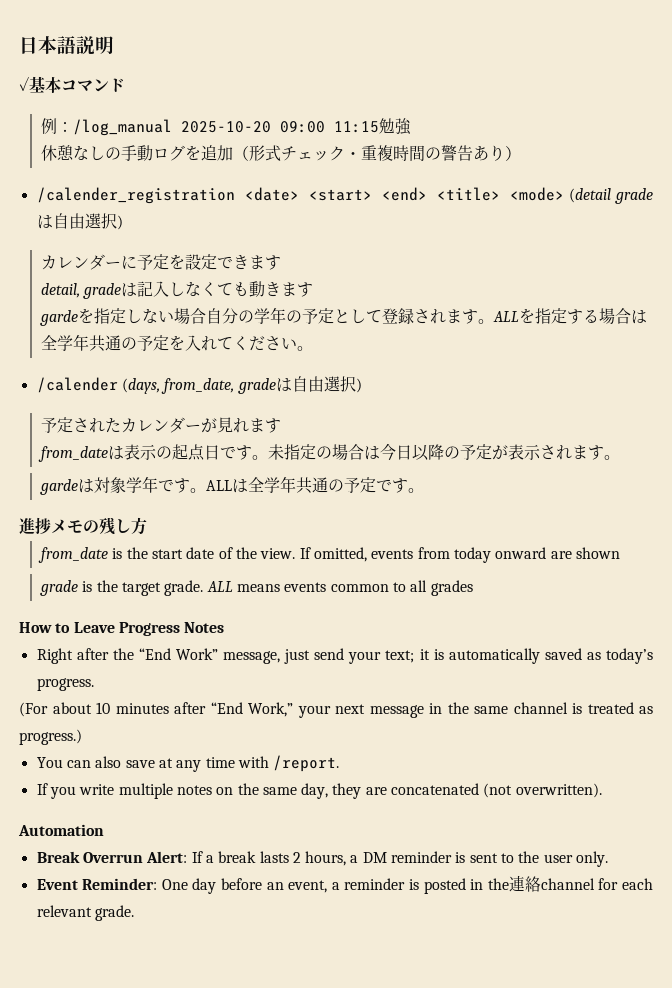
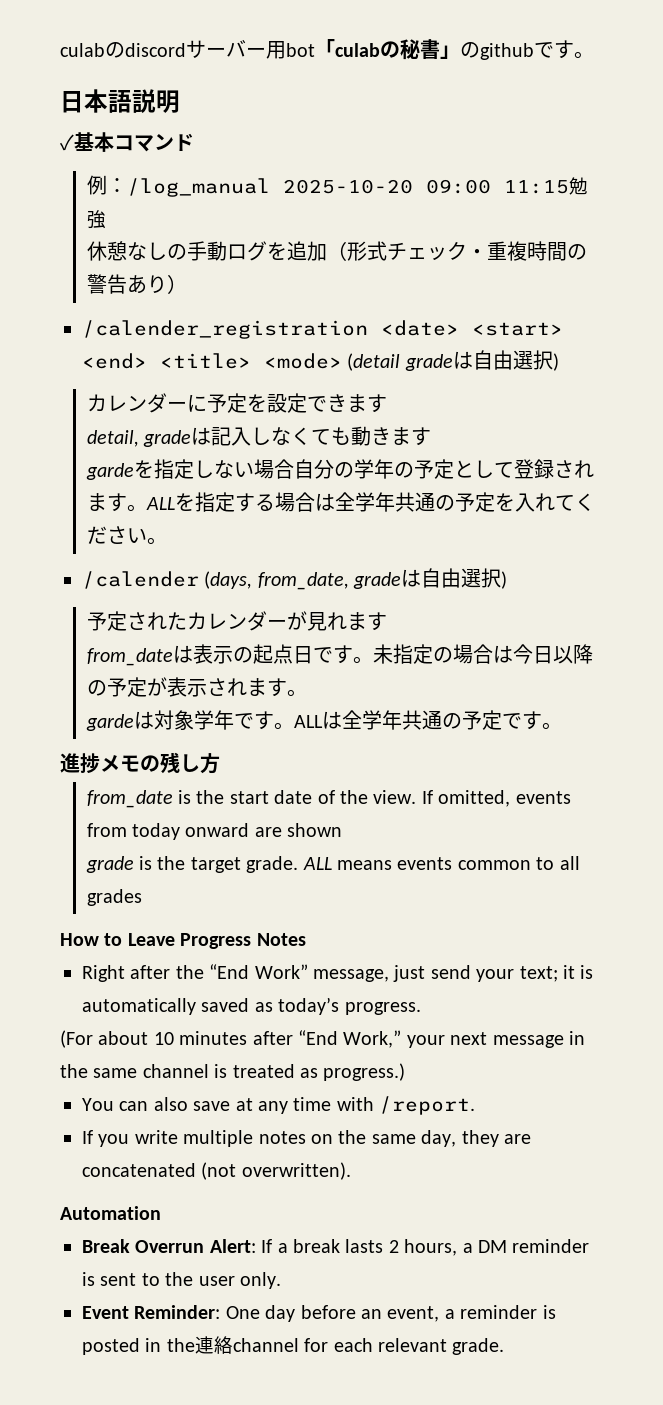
(19, 45) none -> [60,39,594,60] culabのdiscordサーバー用bot「culabの秘書」のgithubです。 //

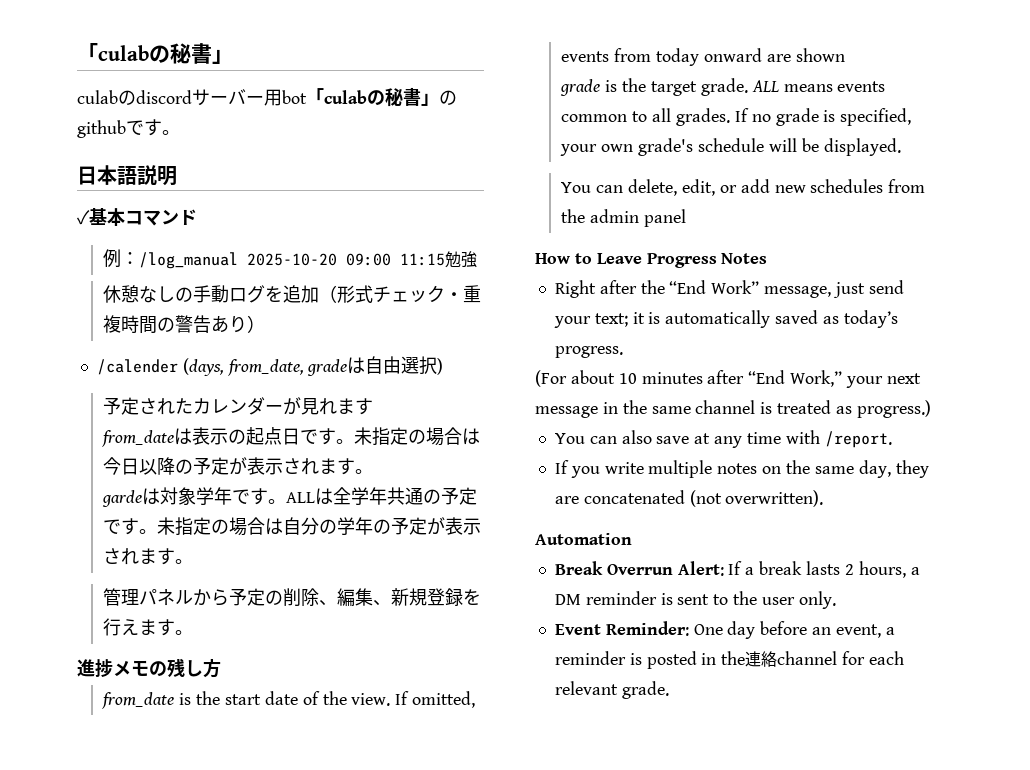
(60, 50) none -> [77,43,233,64] 「culabの秘書」 //
[82,320,563,339] [82,350,559,371] [86,393,387,413] [86,426,431,447] [85,459,594,480] [86,492,595,512] [86,526,167,545] // /calender_registration <date> <start> <end> <title> <mode> (detail gradeは自由選択) // カレンダーに予定を設定できます // detail, gradeは記入しなくても動きます // gardeを指定しない場合自分の学年の予定として登録されます。ALLを指定する場合は全学年共通の予定を入れてください。 -> (266, 324) none
(562, 726) none -> [157,517,482,536] [103,548,194,565] [103,588,482,607] [103,618,194,636] 未指定の場合は自分の学年の予定が表示されます。 // 管理パネルから予定の削除、編集、新規登録を行えます。
[86,889,142,906] grades -> [675,108,912,126] [560,138,901,156] [561,179,926,196] [561,209,687,227] grades. If no grade is specified, your own grade's schedule will be displayed. // You can delete, edit, or add new schedules from the admin panel

